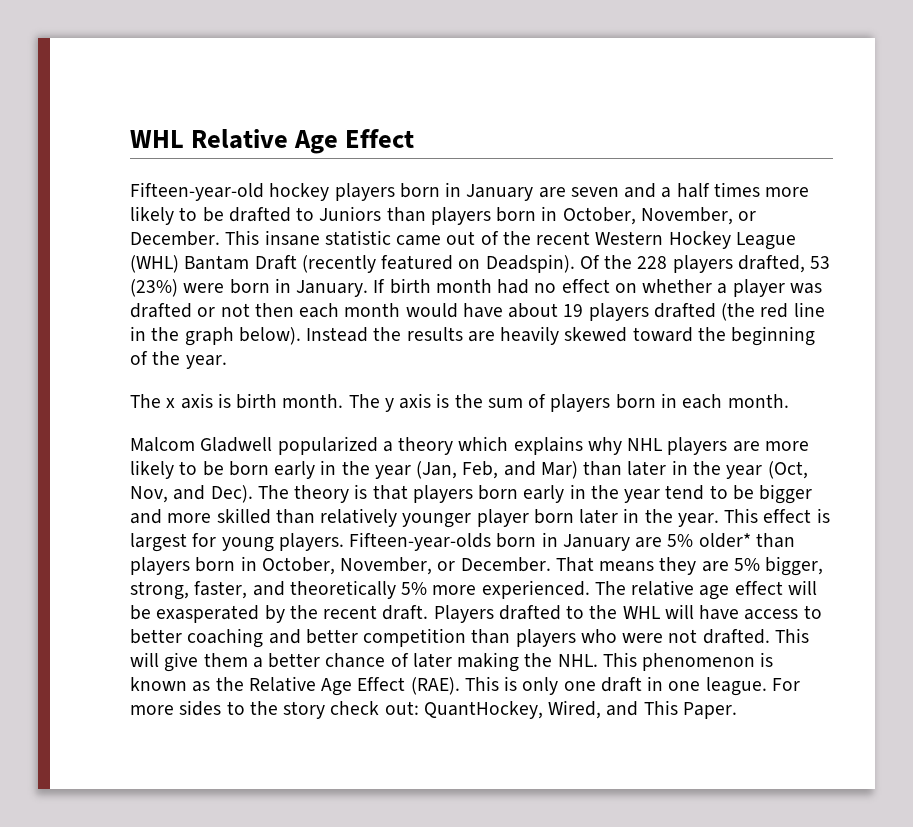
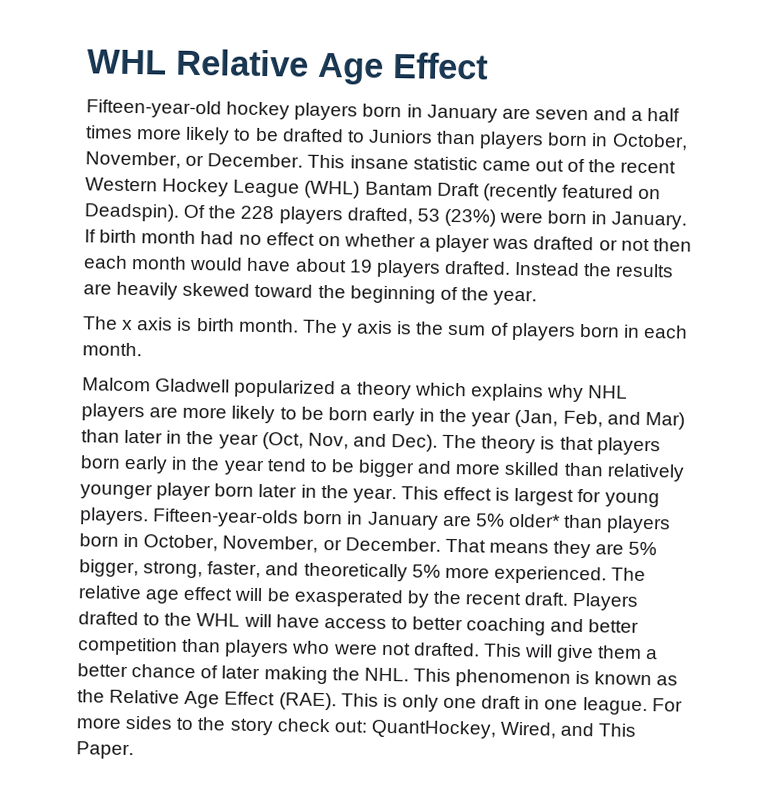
[653,302,825,321] [130,326,301,346] drafted (the red line in the graph below). -> [443,260,511,275] drafted.

